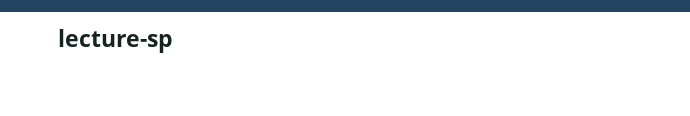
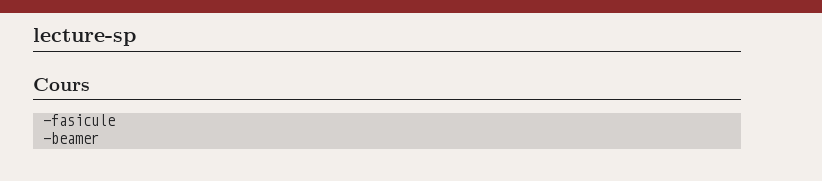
(173, 41) none -> [33,78,90,91] [42,114,115,126] [42,132,99,144] // Cours // -fasicule // -beamer

